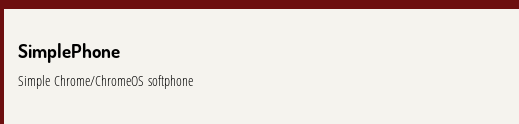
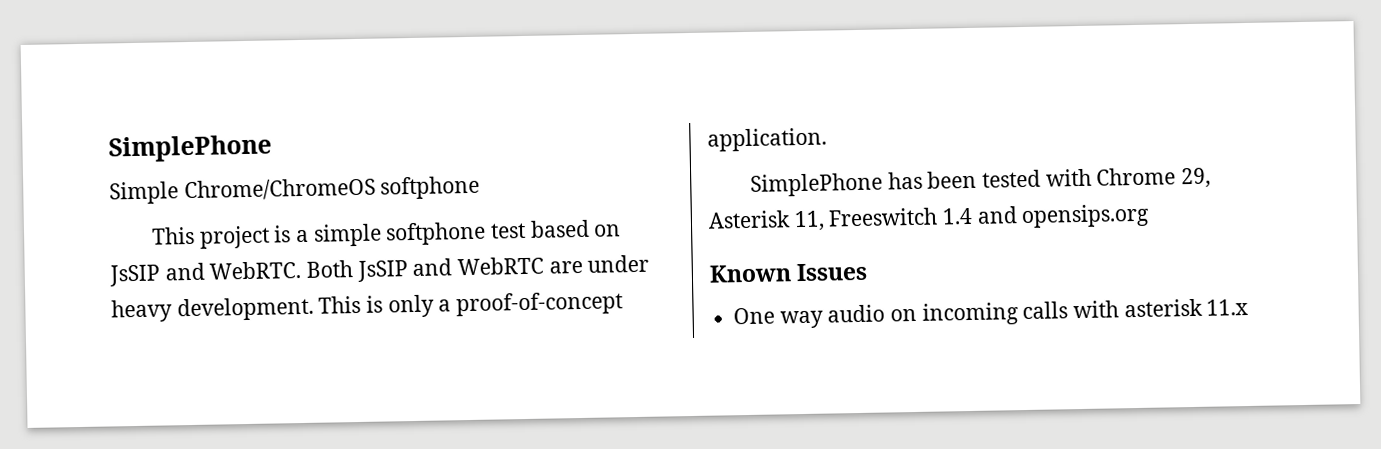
(193, 82) none -> [151,219,622,249] [109,254,650,287] [111,291,624,323] [707,127,827,152] [750,167,1212,197] [708,203,1151,232] [709,262,869,283] [733,298,1250,329] // This project is a simple softphone test based on JsSIP and WebRTC. Both JsSIP and WebRTC are under heavy development. This is only a proof-of-concept application. // SimplePhone has been tested with Chrome 29, Asterisk 11, Freeswitch 1.4 and opensips.org // Known Issues // One way audio on incoming calls with asterisk 11.x

